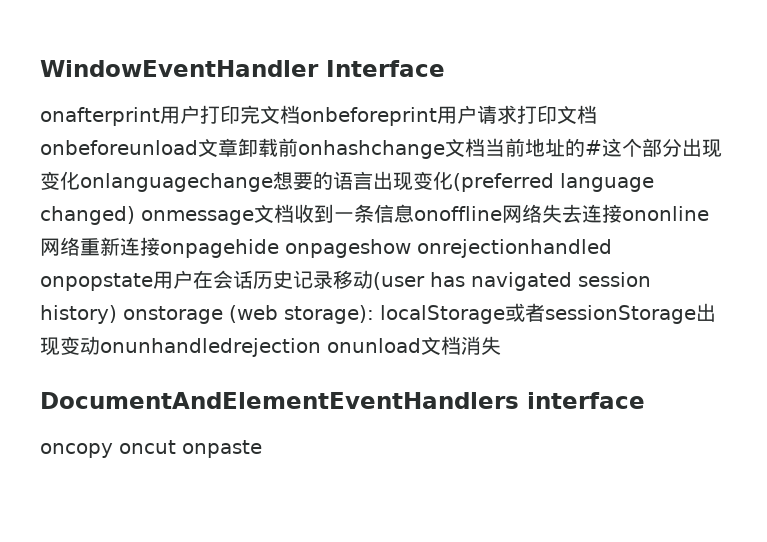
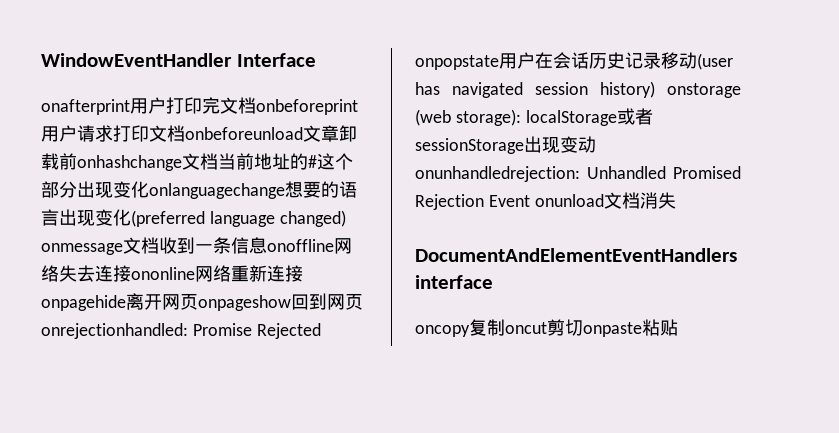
[285,239,612,258] onpageshow onrejectionhandled -> [126,293,363,311] [41,323,321,339] 离开网页onpageshow回到网页onrejectionhandled: Promise Rejected
[100,338,321,357] onunhandledrejection -> [415,166,741,182] [415,194,530,210] onunhandledrejection: Unhandled Promised Rejection Event
[119,440,262,458] oncut onpaste -> [469,319,678,337] 复制oncut剪切onpaste粘贴

